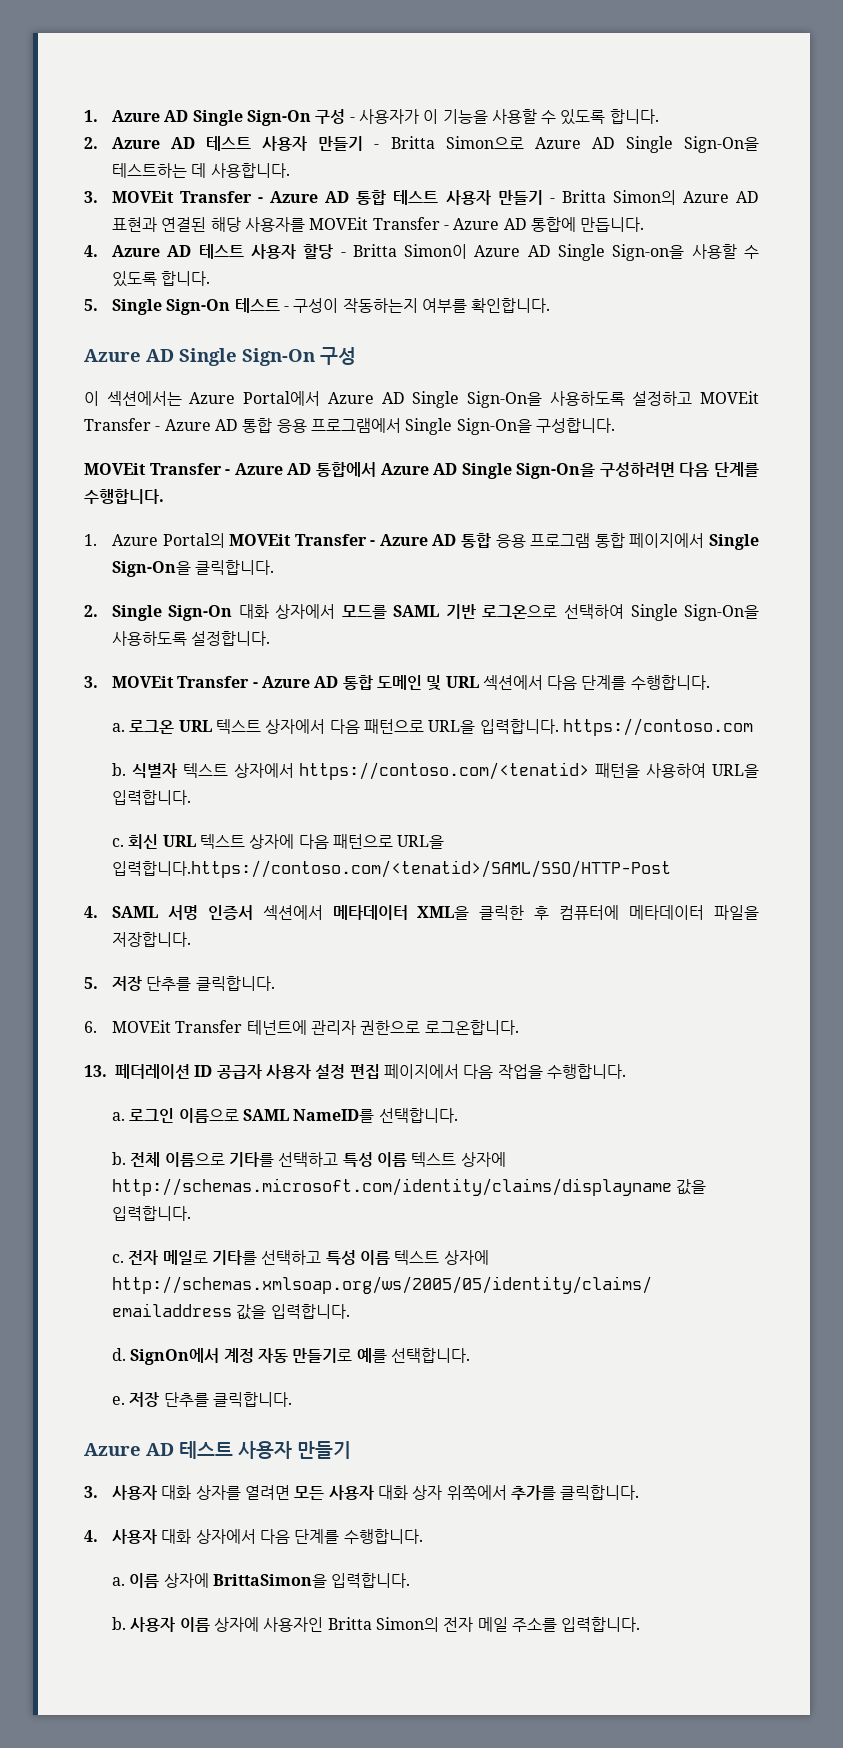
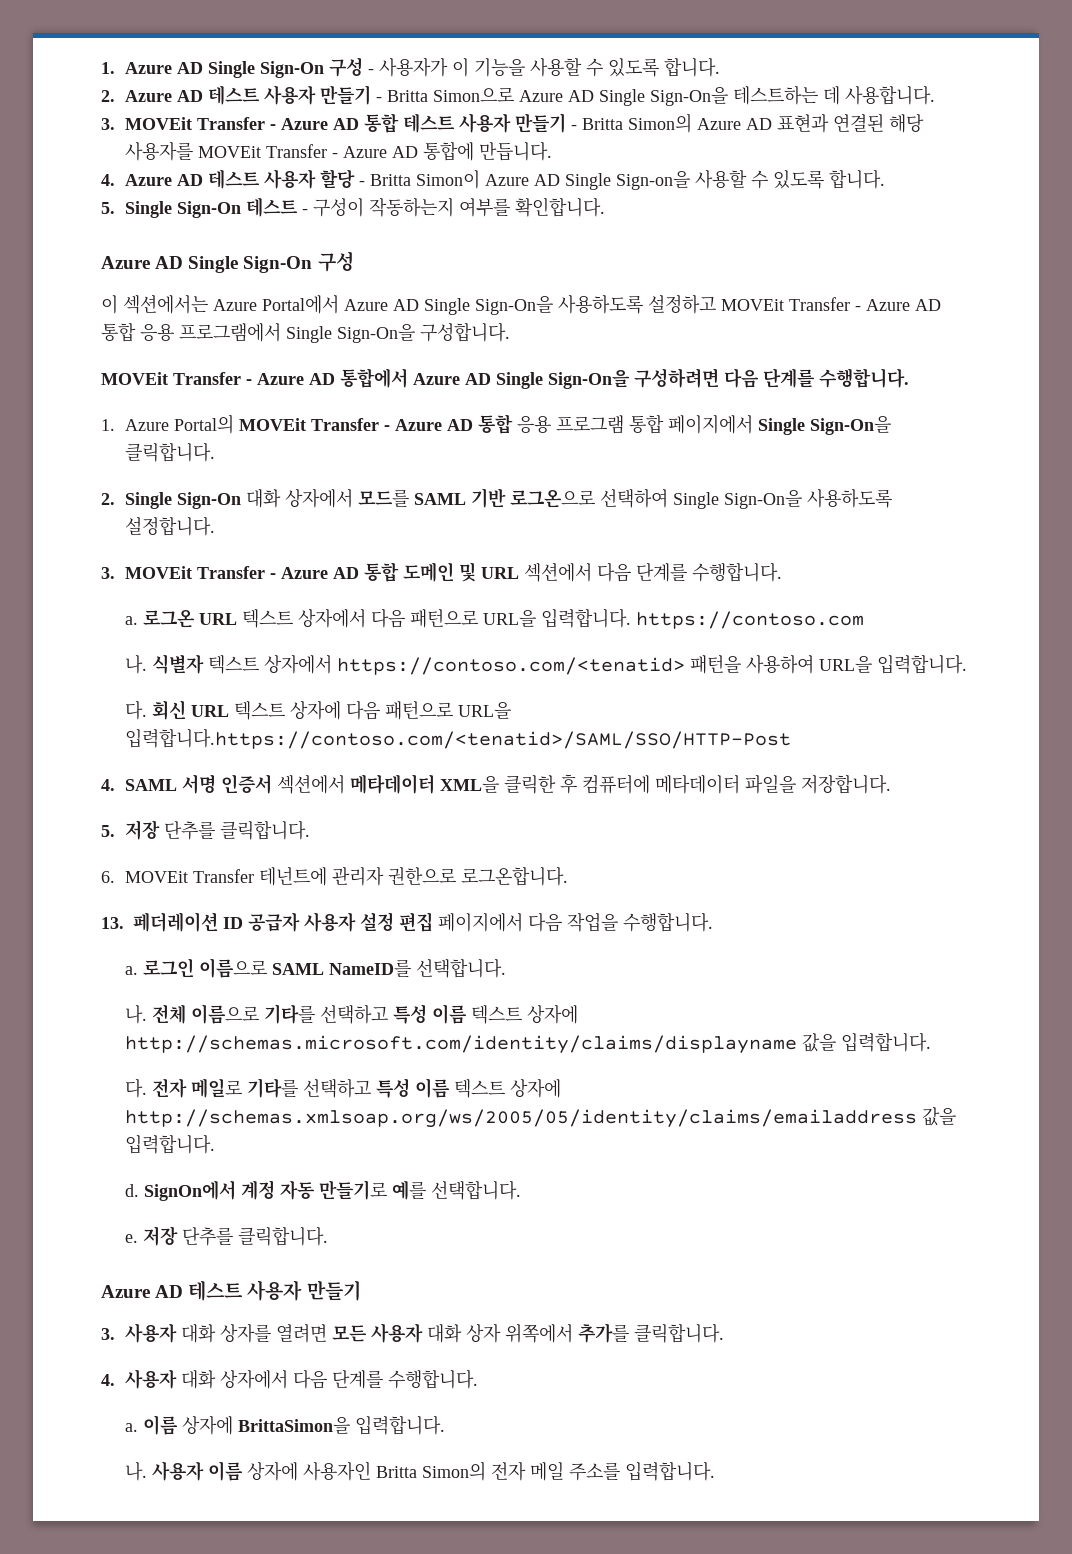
[111,763,126,776] b. -> [124,655,147,674] 나.
[111,838,124,847] c. -> [124,700,147,720] 다.
[111,1152,126,1165] b. -> [124,1005,147,1024] 나.
[111,1254,124,1263] c. -> [124,1078,147,1098] 다.
[111,1617,126,1630] b. -> [124,1462,147,1481] 나.

